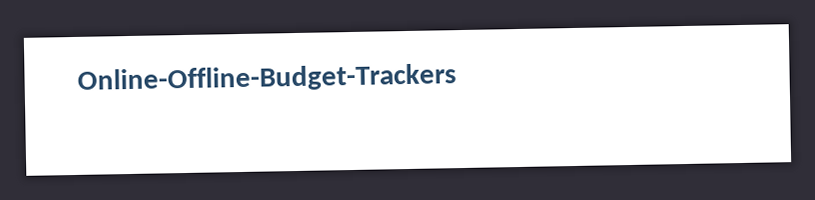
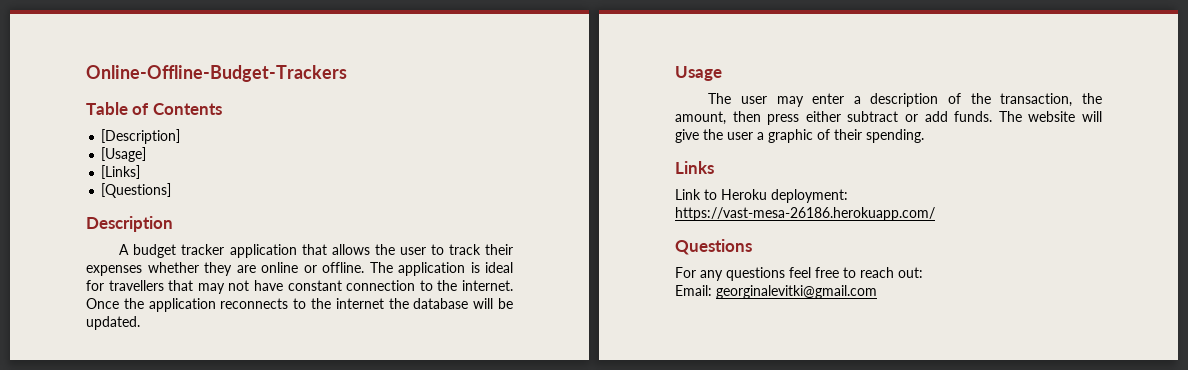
(457, 78) none -> [86,102,222,115] [101,129,181,144] [101,147,147,162] [101,165,141,179] [101,183,172,198] [86,216,173,232] [119,244,513,258] [86,262,513,276] [86,280,513,294] [86,298,514,312] [86,316,140,330] [675,66,722,81] [708,93,1102,107] [675,111,1102,125] [675,129,924,143] [675,161,714,174] [675,189,848,203] [675,207,935,221] [675,239,752,255] [675,267,923,281] [675,285,877,299] // Table of Contents // [Description] // [Usage] // [Links] // [Questions] // Description // A budget tracker application that allows the user to track their expenses whether they are online or offline. The application is ideal for travellers that may not have constant connection to the internet. Once the application reconnects to the internet the database will be updated. // Usage // The user may enter a description of the transaction, the amount, then press either subtract or add funds. The website will give the user a graphic of their spending. // Links // Link to Heroku deployment: https://vast-mesa-26186.herokuapp.com/ // Questions // For any questions feel free to reach out: // Email: georginalevitki@gmail.com

